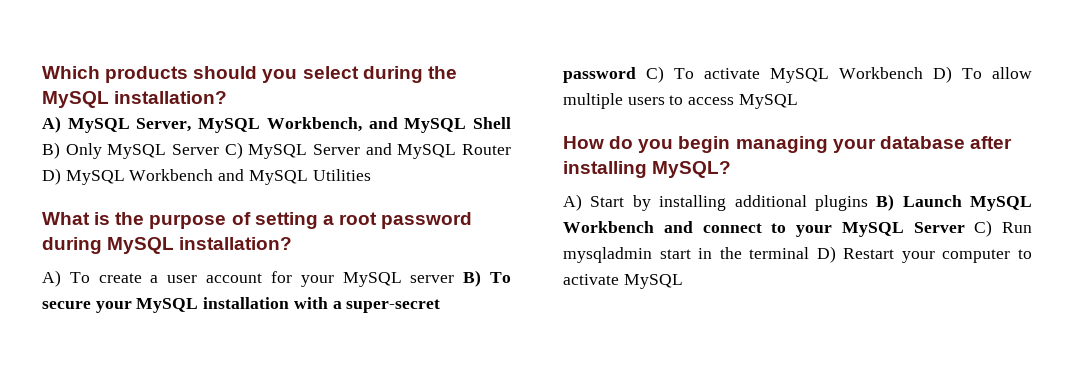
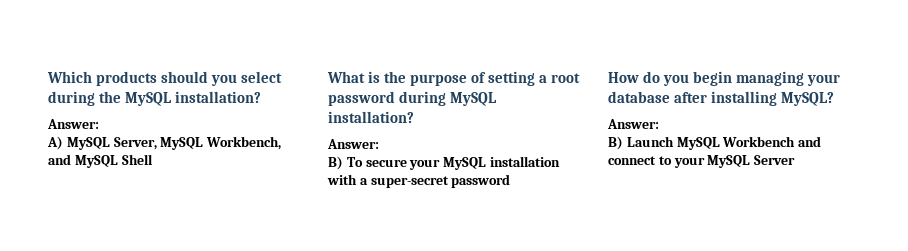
(228, 97) none -> [47,119,99,129] // Answer:
[42,142,512,159] [42,168,371,185] B) Only MySQL Server C) MySQL Server and MySQL Router D) MySQL Workbench and MySQL Utilities -> (153, 159) none
[42,270,455,287] A) To create a user account for your MySQL server -> [327,139,379,149] Answer: //
[646,66,1032,83] [563,93,798,109] C) To activate MySQL Workbench D) To allow multiple users to access MySQL -> (511, 181) none
[563,194,868,211] A) Start by installing additional plugins -> [607,119,659,129] Answer: //
[974,220,1032,237] [563,246,1032,263] [563,274,683,289] C) Run mysqladmin start in the terminal D) Restart your computer to activate MySQL -> (796, 160) none

